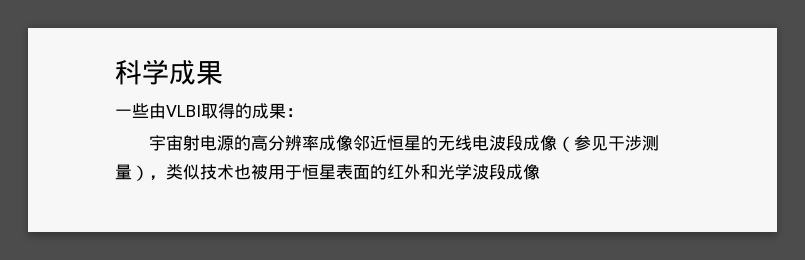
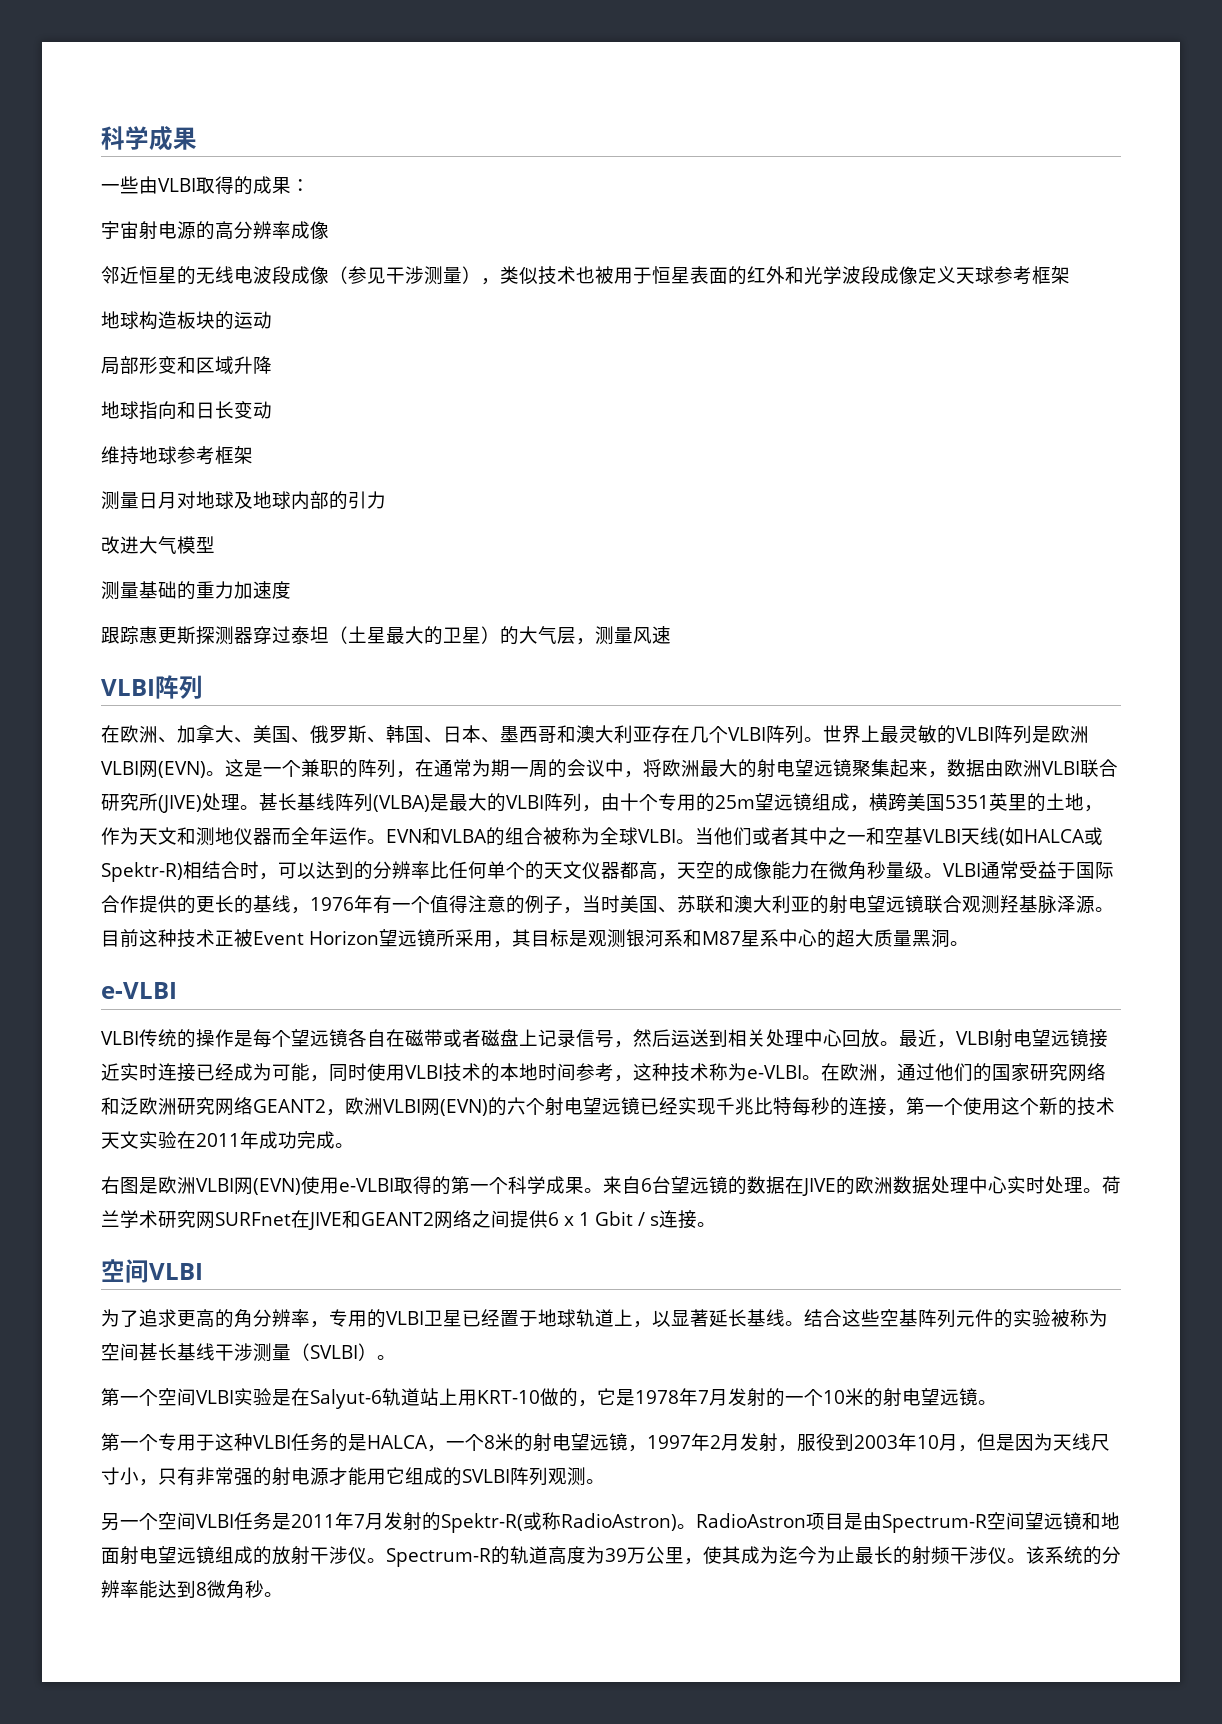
(353, 143) none -> (329, 230) //
(540, 172) none -> [918,266,1070,285] [101,311,272,330] [101,356,272,375] [101,401,272,420] [101,446,253,465] [101,491,386,510] [101,536,215,554] [101,581,291,600] [101,626,671,645] [101,675,203,699] [101,725,1089,744] [101,759,1118,778] [101,793,1104,813] [101,827,1103,846] [101,861,1114,882] [101,895,1114,914] [101,929,969,948] [101,982,177,999] [101,1029,1108,1048] [101,1063,1106,1082] [101,1097,1115,1116] [101,1131,354,1149] [101,1176,1121,1196] [101,1210,716,1230] [101,1259,203,1283] [101,1309,1108,1328] [101,1343,396,1362] [101,1388,997,1409] [101,1433,1110,1452] [101,1467,605,1486] [101,1512,1120,1533] [101,1546,1121,1567] [101,1580,283,1599] 定义天球参考框架 // 地球构造板块的运动 // 局部形变和区域升降 // 地球指向和日长变动 // 维持地球参考框架 // 测量日月对地球及地球内部的引力 // 改进大气模型 // 测量基础的重力加速度 // 跟踪惠更斯探测器穿过泰坦（土星最大的卫星）的大气层，测量风速 // VLBI阵列 // 在欧洲、加拿大、美国、俄罗斯、韩国、日本、墨西哥和澳大利亚存在几个VLBI阵列。世界上最灵敏的VLBI阵列是欧洲VLBI网(EVN)。这是一个兼职的阵列，在通常为期一周的会议中，将欧洲最大的射电望远镜聚集起来，数据由欧洲VLBI联合研究所(JIVE)处理。甚长基线阵列(VLBA)是最大的VLBI阵列，由十个专用的25m望远镜组成，横跨美国5351英里的土地，作为天文和测地仪器而全年运作。EVN和VLBA的组合被称为全球VLBI。当他们或者其中之一和空基VLBI天线(如HALCA或Spektr-R)相结合时，可以达到的分辨率比任何单个的天文仪器都高，天空的成像能力在微角秒量级。VLBI通常受益于国际合作提供的更长的基线，1976年有一个值得注意的例子，当时美国、苏联和澳大利亚的射电望远镜联合观测羟基脉泽源。目前这种技术正被Event Horizon望远镜所采用，其目标是观测银河系和M87星系中心的超大质量黑洞。 // e-VLBI // VLBI传统的操作是每个望远镜各自在磁带或者磁盘上记录信号，然后运送到相关处理中心回放。最近，VLBI射电望远镜接近实时连接已经成为可能，同时使用VLBI技术的本地时间参考，这种技术称为e-VLBI。在欧洲，通过他们的国家研究网络和泛欧洲研究网络GEANT2，欧洲VLBI网(EVN)的六个射电望远镜已经实现千兆比特每秒的连接，第一个使用这个新的技术天文实验在2011年成功完成。 // 右图是欧洲VLBI网(EVN)使用e-VLBI取得的第一个科学成果。来自6台望远镜的数据在JIVE的欧洲数据处理中心实时处理。荷兰学术研究网SURFnet在JIVE和GEANT2网络之间提供6 x 1 Gbit / s连接。 // 空间VLBI // 为了追求更高的角分辨率，专用的VLBI卫星已经置于地球轨道上，以显著延长基线。结合这些空基阵列元件的实验被称为空间甚长基线干涉测量（SVLBI）。 // 第一个空间VLBI实验是在Salyut-6轨道站上用KRT-10做的，它是1978年7月发射的一个10米的射电望远镜。 // 第一个专用于这种VLBI任务的是HALCA，一个8米的射电望远镜，1997年2月发射，服役到2003年10月，但是因为天线尺寸小，只有非常强的射电源才能用它组成的SVLBI阵列观测。 // 另一个空间VLBI任务是2011年7月发射的Spektr-R(或称RadioAstron)。RadioAstron项目是由Spectrum-R空间望远镜和地面射电望远镜组成的放射干涉仪。Spectrum-R的轨道高度为39万公里，使其成为迄今为止最长的射频干涉仪。该系统的分辨率能达到8微角秒。

